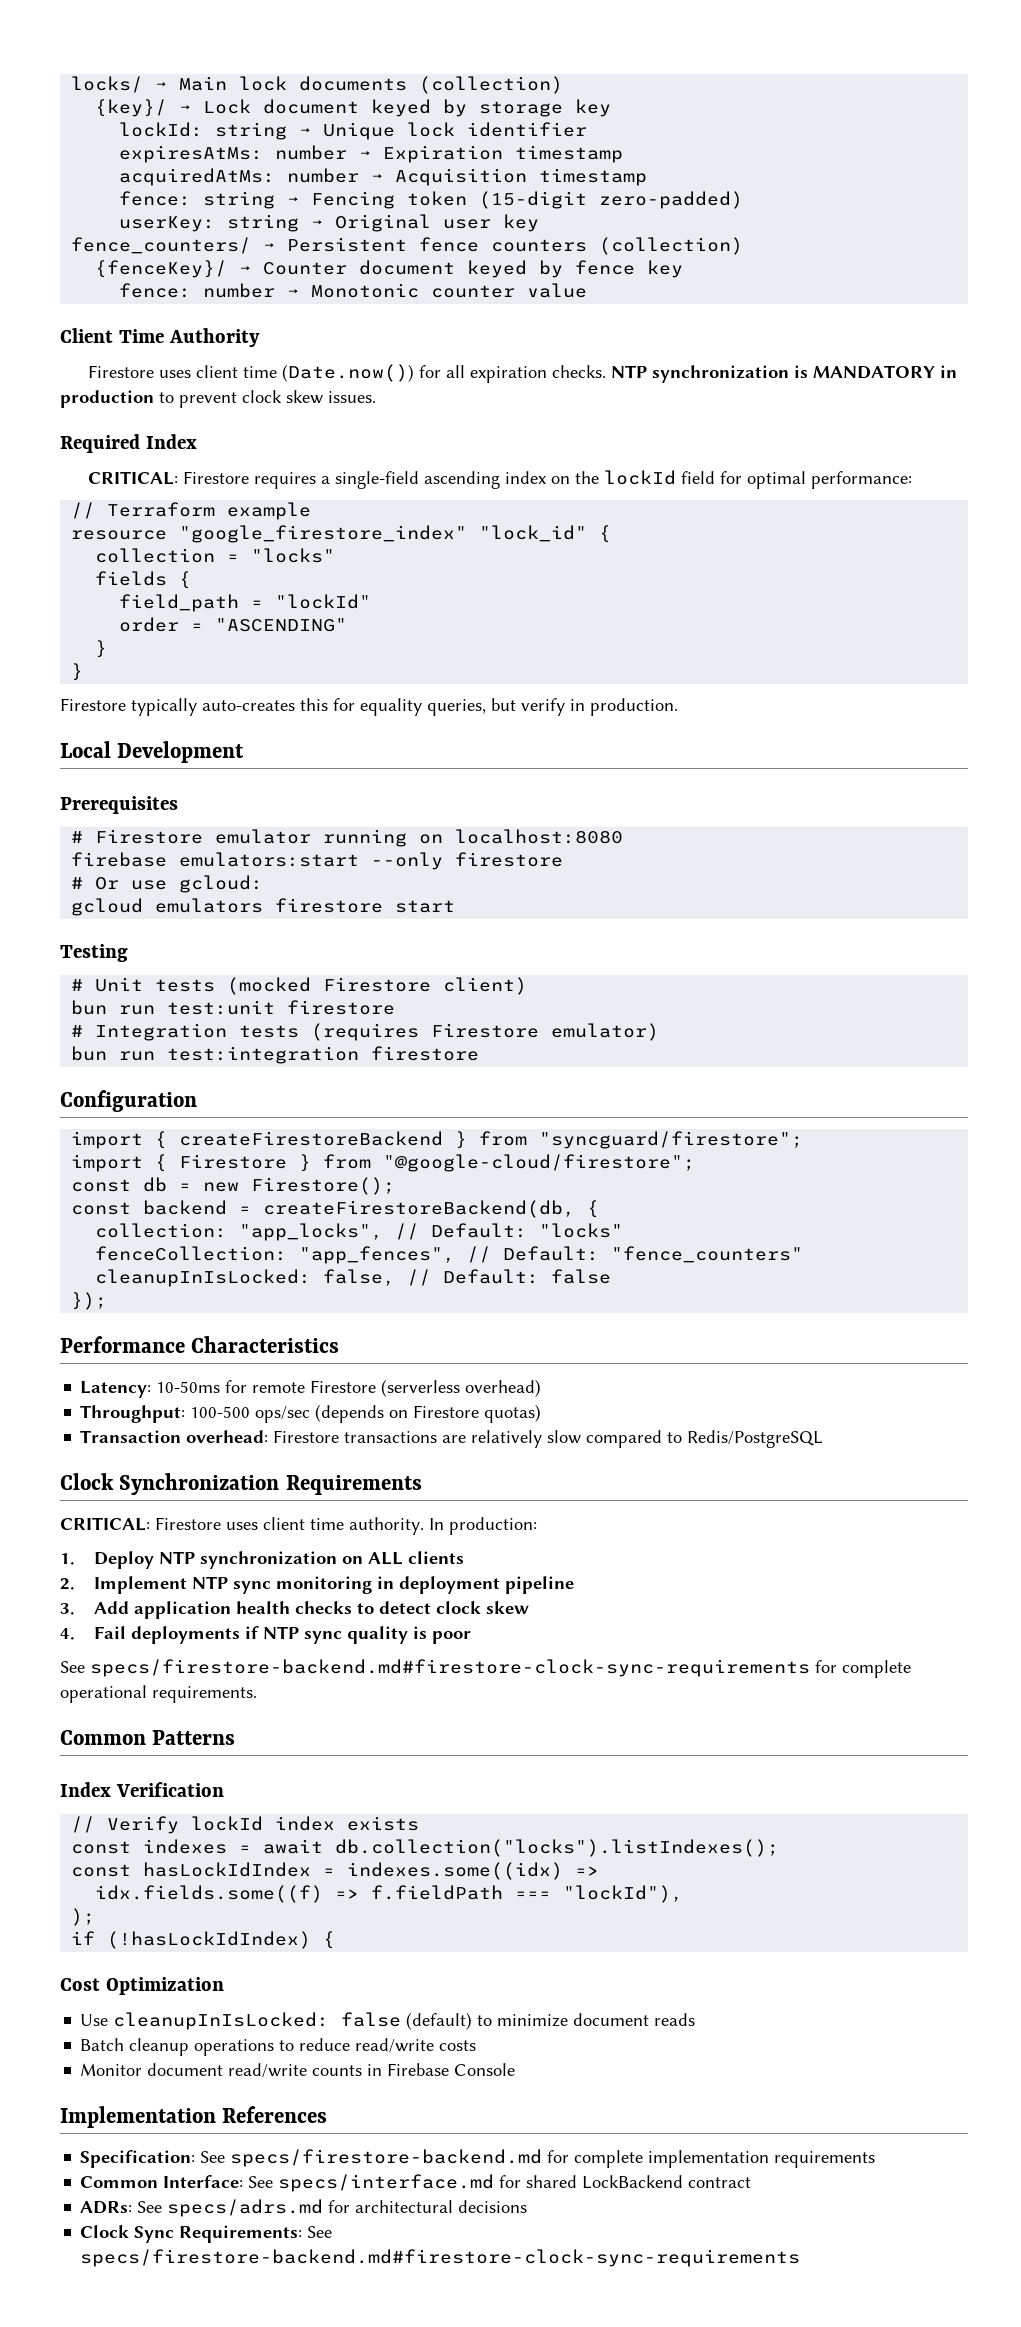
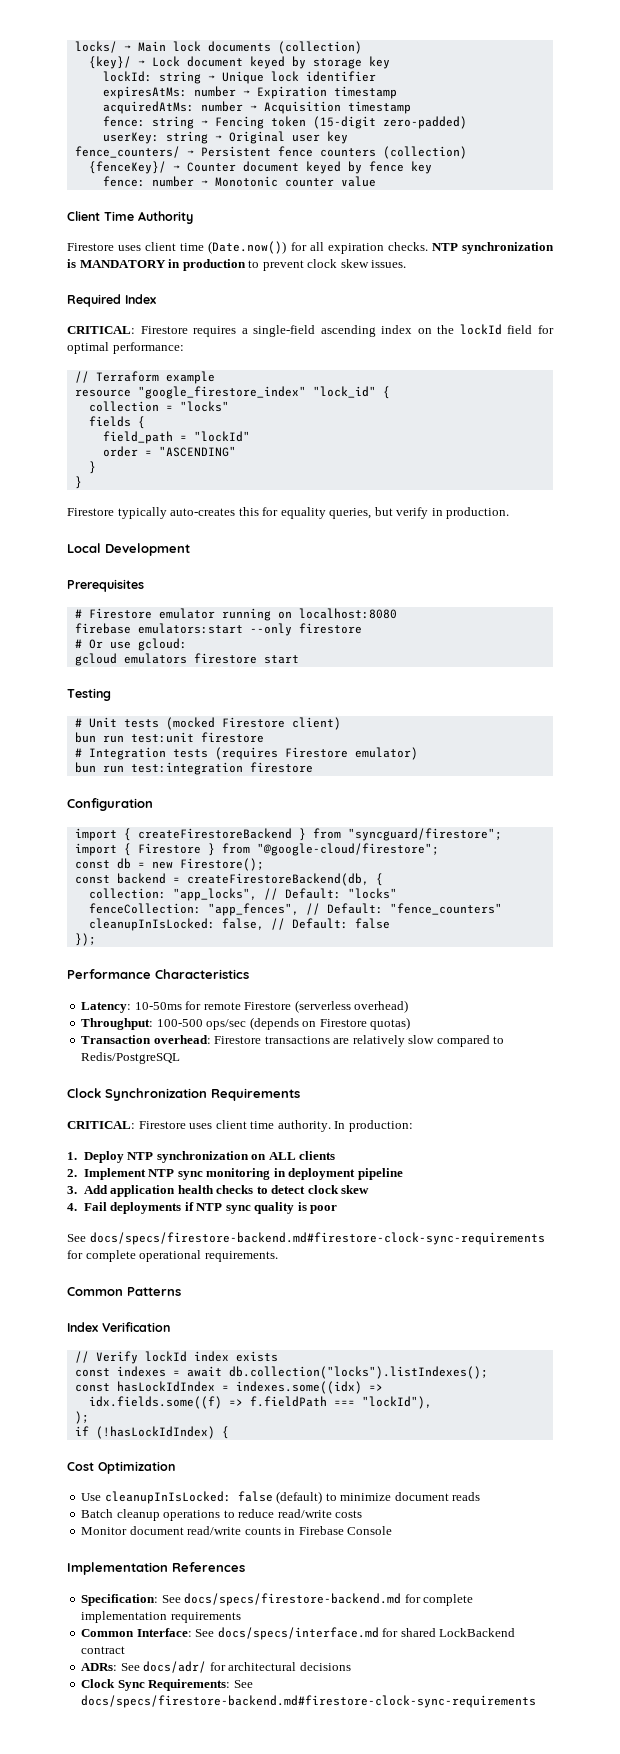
[90,1659,810,1677] specs/firestore-backend.md#firestore-clock-sync-requirements -> [89,1232,545,1245] docs/specs/firestore-backend.md#firestore-clock-sync-requirements
[230,2149,543,2167] specs/firestore-backend.md -> [184,1593,402,1606] docs/specs/firestore-backend.md
[278,2174,495,2192] specs/interface.md -> [217,1627,379,1640] docs/specs/interface.md
[167,2199,324,2217] specs/adrs.md -> [143,1661,207,1673] docs/adr/
[80,2249,801,2267] specs/firestore-backend.md#firestore-clock-sync-requirements -> [81,1695,537,1708] docs/specs/firestore-backend.md#firestore-clock-sync-requirements

